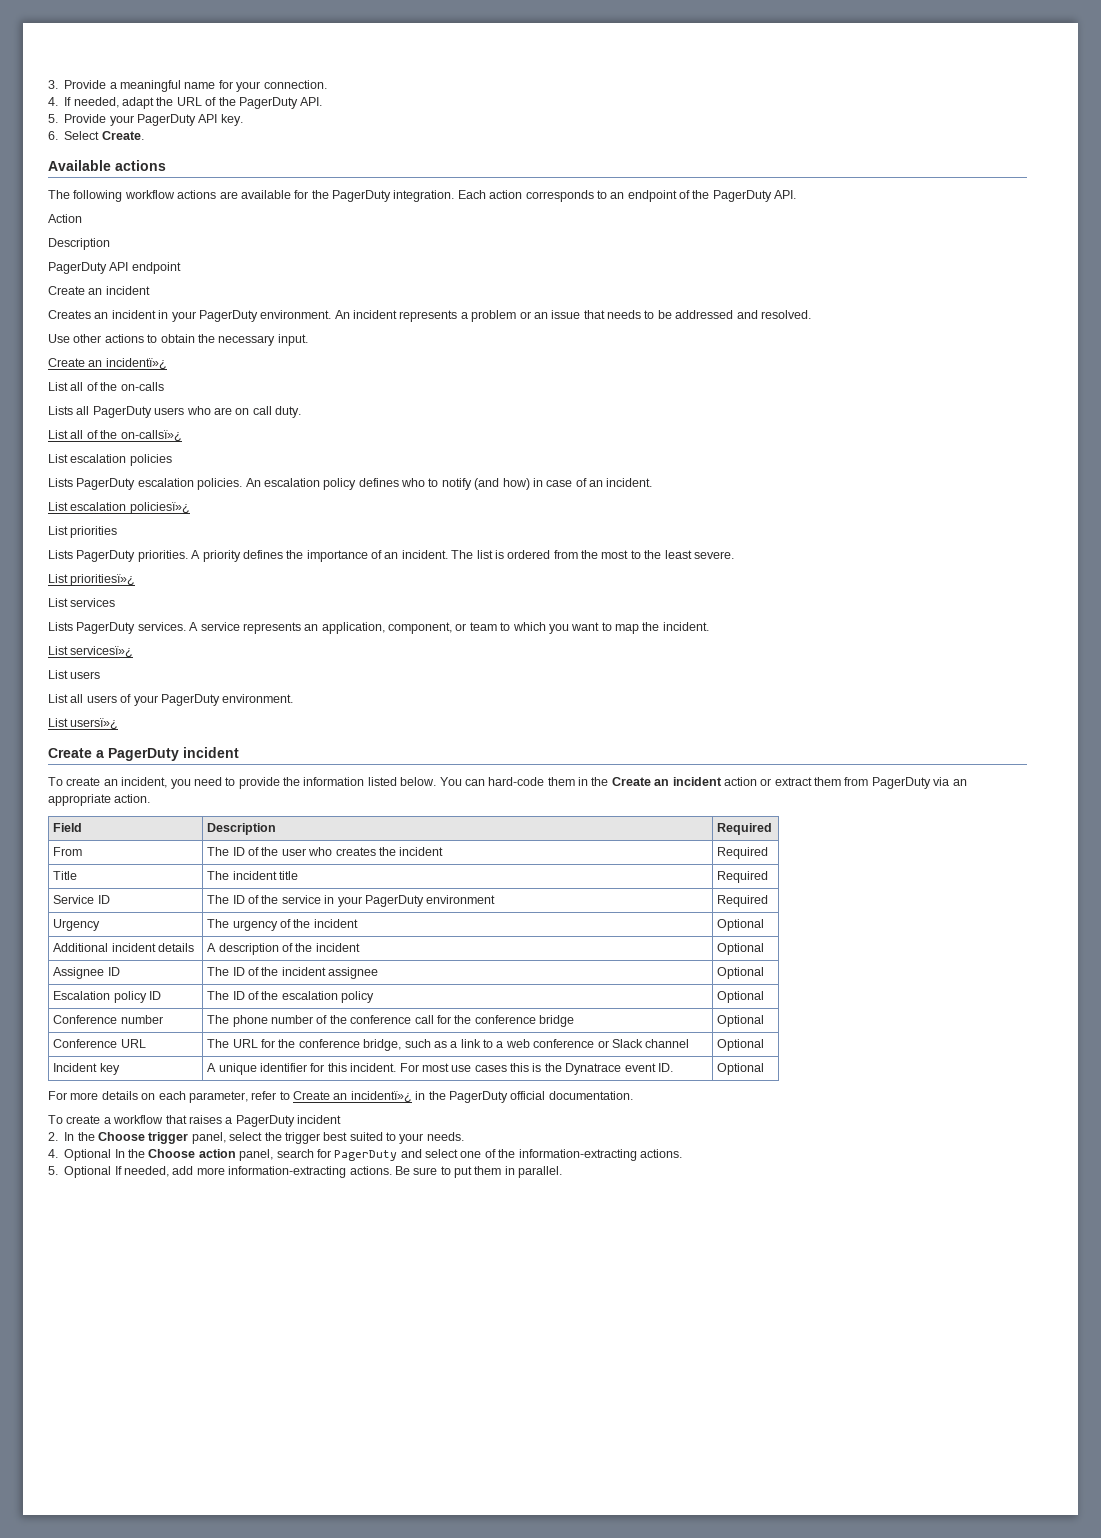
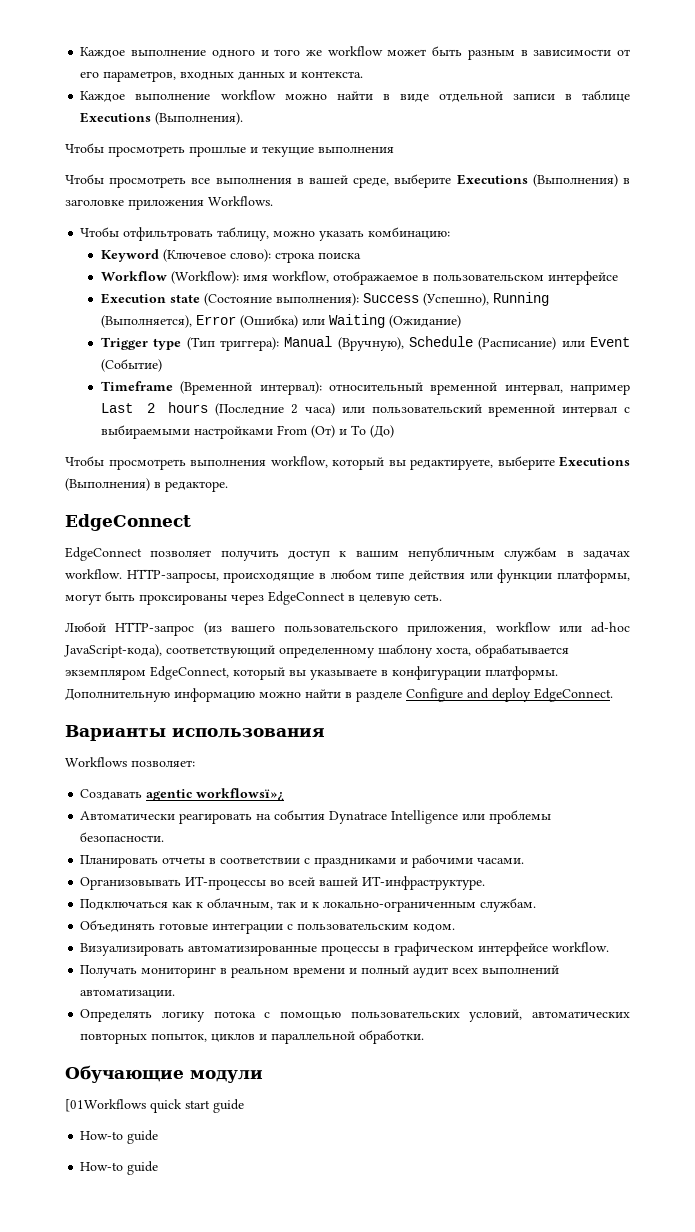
[48,80,327,92] [48,97,323,109] [48,114,243,126] [48,131,144,140] [48,160,166,171] [48,190,797,202] [48,214,82,223] [48,238,110,250] [48,262,181,274] [48,286,150,295] [48,310,811,322] [48,334,308,346] [48,358,167,370] [48,382,164,391] [48,406,301,418] [48,430,182,442] [48,454,172,466] [48,478,653,490] [48,502,190,514] [48,526,118,538] [48,550,734,562] [48,574,136,586] [48,598,116,607] [48,622,709,634] [48,646,134,658] [48,670,101,679] [48,694,294,706] [48,718,119,730] [48,747,239,761] [48,777,967,789] [48,794,151,806] [53,823,83,832] [207,823,277,835] [717,823,773,835] [53,847,83,856] [207,847,444,856] [717,847,769,859] [53,871,78,880] [207,871,299,880] [717,871,769,883] [53,895,110,904] [207,895,496,907] [717,895,769,907] [53,919,101,931] [207,919,358,931] [717,919,765,931] [53,943,195,952] [207,943,360,955] [717,943,765,955] [53,967,120,979] [207,967,379,979] [717,967,765,979] [53,991,162,1003] [207,991,375,1003] [717,991,765,1003] [53,1015,163,1024] [207,1015,575,1027] [717,1015,765,1027] [53,1039,146,1048] [207,1039,690,1051] [717,1039,765,1051] [53,1063,120,1075] [207,1063,673,1075] [717,1063,765,1075] [48,1091,633,1103] [48,1115,341,1127] [48,1132,464,1144] [48,1149,682,1161] [48,1166,563,1178] 3. Provide a meaningful name for your connection. // 4. If needed, adapt the URL of the PagerDuty API. // 5. Provide your PagerDuty API key. // 6. Select Create. // Available actions // The following workflow actions are available for the PagerDuty integration. Each action corresponds to an endpoint of the PagerDuty API. // Action // Description // PagerDuty API endpoint // Create an incident // Creates an incident in your PagerDuty environment. An incident represents a problem or an issue that needs to be addressed and resolved. // Use other actions to obtain the necessary input. // Create an incidentï»¿ // List all of the on-calls // Lists all PagerDuty users who are on call duty. // List all of the on-callsï»¿ // List escalation policies // Lists PagerDuty escalation policies. An escalation policy defines who to notify (and how) in case of an incident. // List escalation policiesï»¿ // List priorities // Lists PagerDuty priorities. A priority defines the importance of an incident. The list is ordered from the most to the least severe. // List prioritiesï»¿ // List services // Lists PagerDuty services. A service represents an application, component, or team to which you want to map the incident. // List servicesï»¿ // List users // List all users of your PagerDuty environment. // List usersï»¿ // Create a PagerDuty incident // To create an incident, you need to provide the information listed below. You can hard-code them in the Create an incident action or extract them from PagerDuty via an appropriate action. // Field | Description | Required // From | The ID of the user who creates the incident | Required // Title | The incident title | Required // Service ID | The ID of the service in your PagerDuty environment | Required // Urgency | The urgency of the incident | Optional // Additional incident details | A description of the incident | Optional // Assignee ID | The ID of the incident assignee | Optional // Escalation policy ID | The ID of the escalation policy | Optional // Conference number | The phone number of the conference call for the conference bridge | Optional // Conference URL | The URL for the conference bridge, such as a link to a web conference or Slack channel | Optional // Incident key | A unique identifier for this incident. For most use cases this is the Dynatrace event ID. | Optional // For more details on each parameter, refer to Create an incidentï»¿ in the PagerDuty official documentation. // To create a workflow that raises a PagerDuty incident // 2. In the Choose trigger panel, select the trigger best suited to your needs. // 4. Optional In the Choose action panel, search for PagerDuty and select one of the information-extracting actions. // 5. Optional If needed, add more information-extracting actions. Be sure to put them in parallel. -> [80,46,631,60] [80,71,364,82] [80,90,630,102] [80,112,244,125] [65,143,394,157] [65,174,630,188] [65,196,273,210] [80,227,451,241] [100,249,361,263] [100,271,618,285] [100,292,549,306] [100,314,461,328] [100,336,630,351] [100,359,162,372] [100,381,630,395] [100,402,630,417] [100,425,394,439] [65,456,630,470] [65,478,228,492] [65,514,191,531] [65,547,630,561] [65,569,631,583] [65,591,442,605] [65,622,630,636] [64,644,569,658] [65,666,558,680] [65,688,613,702] [65,725,325,741] [65,757,195,767] [80,788,285,801] [80,810,552,824] [80,832,165,842] [80,854,525,868] [80,876,486,890] [80,898,537,912] [80,920,456,934] [80,942,610,956] [80,965,560,978] [80,989,176,998] [80,1009,630,1022] [80,1030,425,1044] [65,1065,263,1083] [65,1099,244,1113] [80,1130,159,1144] [80,1161,159,1175] Каждое выполнение одного и того же workflow может быть разным в зависимости от его параметров, входных данных и контекста. // Каждое выполнение workflow можно найти в виде отдельной записи в таблице Executions (Выполнения). // Чтобы просмотреть прошлые и текущие выполнения // Чтобы просмотреть все выполнения в вашей среде, выберите Executions (Выполнения) в заголовке приложения Workflows. // Чтобы отфильтровать таблицу, можно указать комбинацию: // Keyword (Ключевое слово): строка поиска // Workflow (Workflow): имя workflow, отображаемое в пользовательском интерфейсе // Execution state (Состояние выполнения): Success (Успешно), Running (Выполняется), Error (Ошибка) или Waiting (Ожидание) // Trigger type (Тип триггера): Manual (Вручную), Schedule (Расписание) или Event (Событие) // Timeframe (Временной интервал): относительный временной интервал, например Last 2 hours (Последние 2 часа) или пользовательский временной интервал с выбираемыми настройками From (От) и To (До) // Чтобы просмотреть выполнения workflow, который вы редактируете, выберите Executions (Выполнения) в редакторе. // EdgeConnect // EdgeConnect позволяет получить доступ к вашим непубличным службам в задачах workflow. HTTP-запросы, происходящие в любом типе действия или функции платформы, могут быть проксированы через EdgeConnect в целевую сеть. // Любой HTTP-запрос (из вашего пользовательского приложения, workflow или ad-hoc JavaScript-кода), соответствующий определенному шаблону хоста, обрабатывается экземпляром EdgeConnect, который вы указываете в конфигурации платформы. Дополнительную информацию можно найти в разделе Configure and deploy EdgeConnect. // Варианты использования // Workflows позволяет: // Создавать agentic workflowsï»¿ // Автоматически реагировать на события Dynatrace Intelligence или проблемы безопасности. // Планировать отчеты в соответствии с праздниками и рабочими часами. // Организовывать ИТ-процессы во всей вашей ИТ-инфраструктуре. // Подключаться как к облачным, так и к локально-ограниченным службам. // Объединять готовые интеграции с пользовательским кодом. // Визуализировать автоматизированные процессы в графическом интерфейсе workflow. // Получать мониторинг в реальном времени и полный аудит всех выполнений автоматизации. // Определять логику потока с помощью пользовательских условий, автоматических повторных попыток, циклов и параллельной обработки. // Обучающие модули // [01Workflows quick start guide // How-to guide // How-to guide

